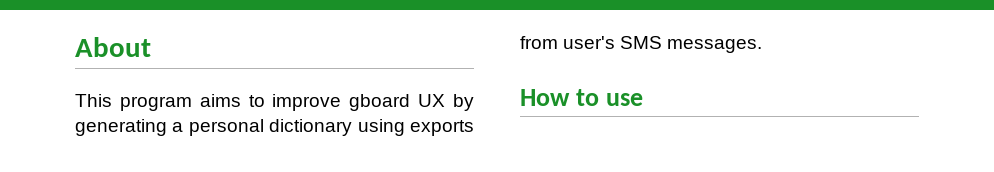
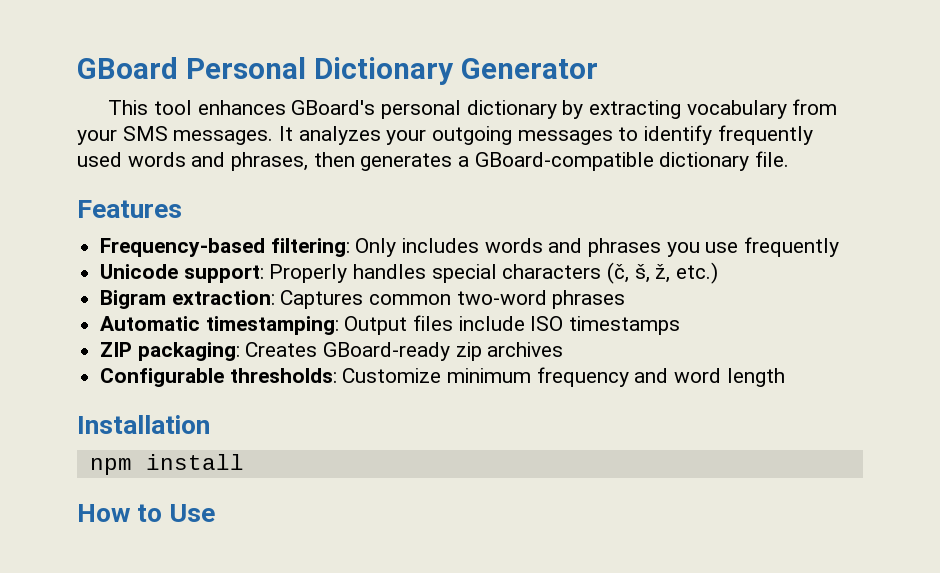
[75,37,151,57] [75,94,475,111] [75,119,474,136] [520,36,763,53] About // This program aims to improve gboard UX by generating a personal dictionary using exports from user's SMS messages. -> [77,57,598,85] [108,99,838,119] [77,125,813,145] [77,151,790,171] [77,200,182,218] [100,237,840,257] [100,262,719,284] [100,290,626,309] [100,315,681,335] [100,342,564,361] [100,367,785,387] [77,415,210,434] [89,454,244,475] GBoard Personal Dictionary Generator // This tool enhances GBoard's personal dictionary by extracting vocabulary from your SMS messages. It analyzes your outgoing messages to identify frequently used words and phrases, then generates a GBoard-compatible dictionary file. // Features // Frequency-based filtering: Only includes words and phrases you use frequently // Unicode support: Properly handles special characters (č, š, ž, etc.) // Bigram extraction: Captures common two-word phrases // Automatic timestamping: Output files include ISO timestamps // ZIP packaging: Creates GBoard-ready zip archives // Configurable thresholds: Customize minimum frequency and word length // Installation // npm install
[605,93,643,106] use -> [169,504,216,522] Use

